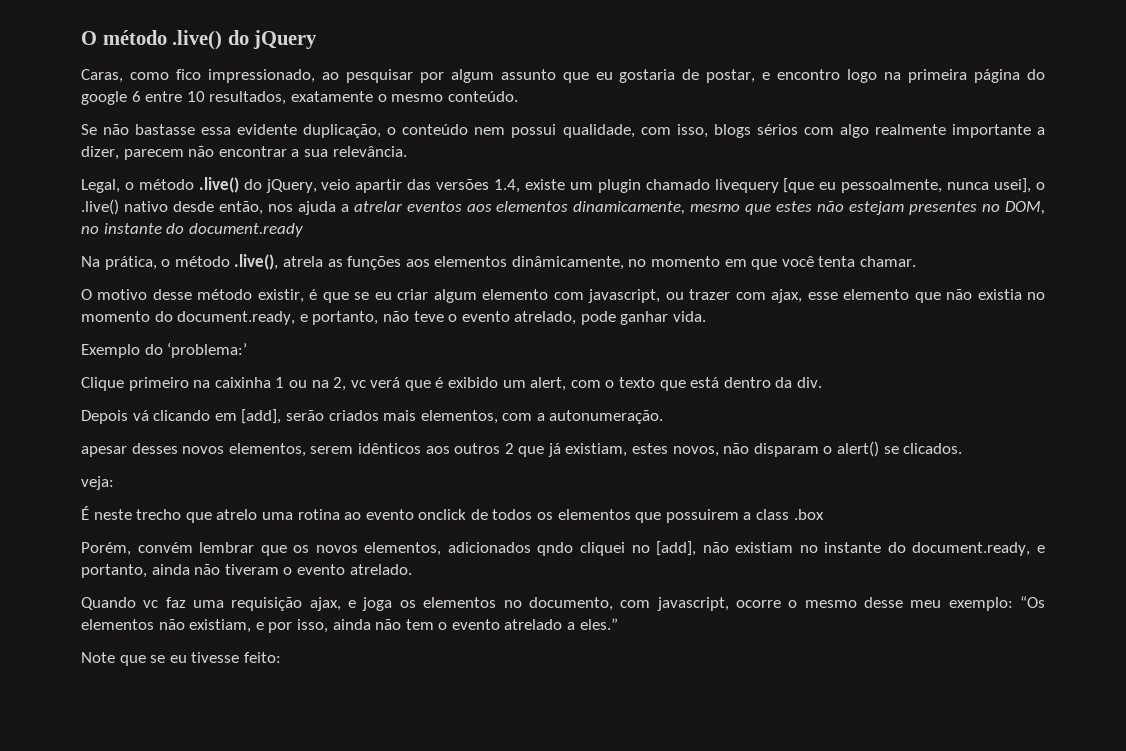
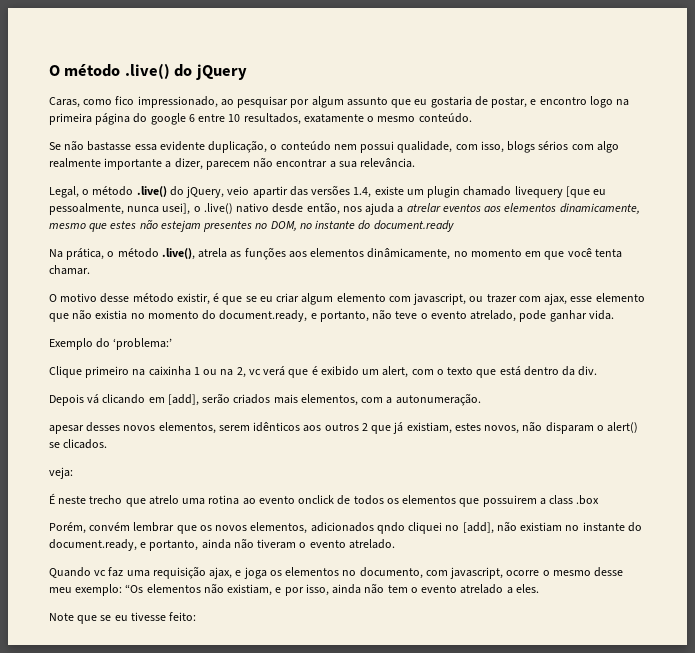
[579,618,618,630] eles.” -> [515,584,539,593] eles.

